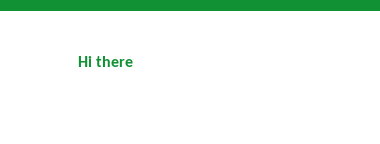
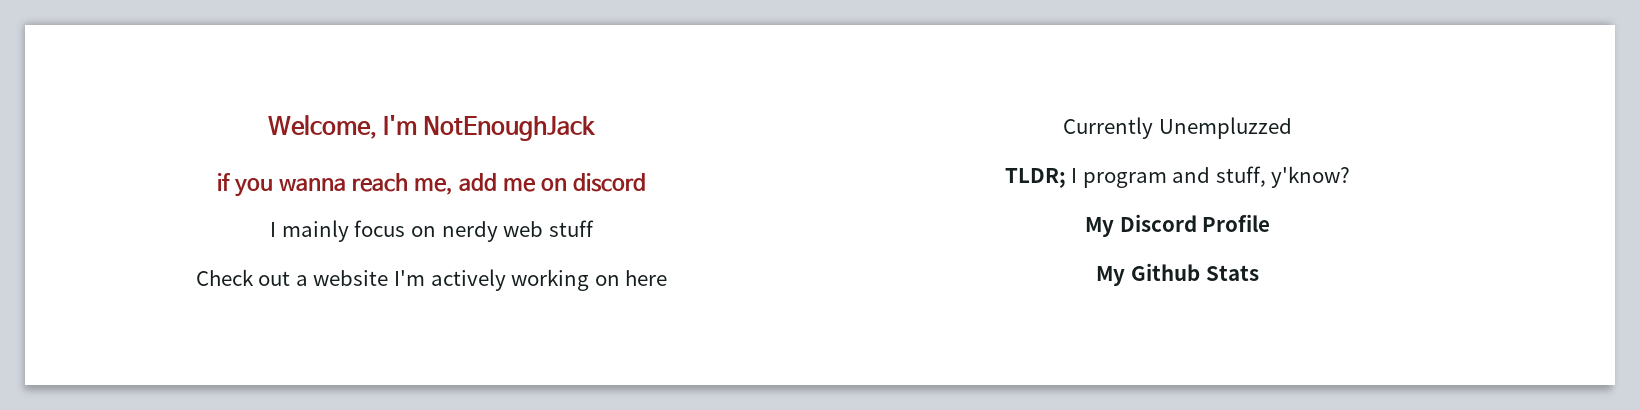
[78,56,134,67] Hi there -> [267,115,597,141] [217,173,646,197] [270,220,594,242] [195,269,668,291] [1063,117,1292,139] [1004,166,1351,188] [1084,214,1271,237] [1096,263,1259,286] Welcome, I'm NotEnoughJack // if you wanna reach me, add me on discord // I mainly focus on nerdy web stuff // Check out a website I'm actively working on here // Currently Unempluzzed // TLDR; I program and stuff, y'know? // My Discord Profile // My Github Stats

